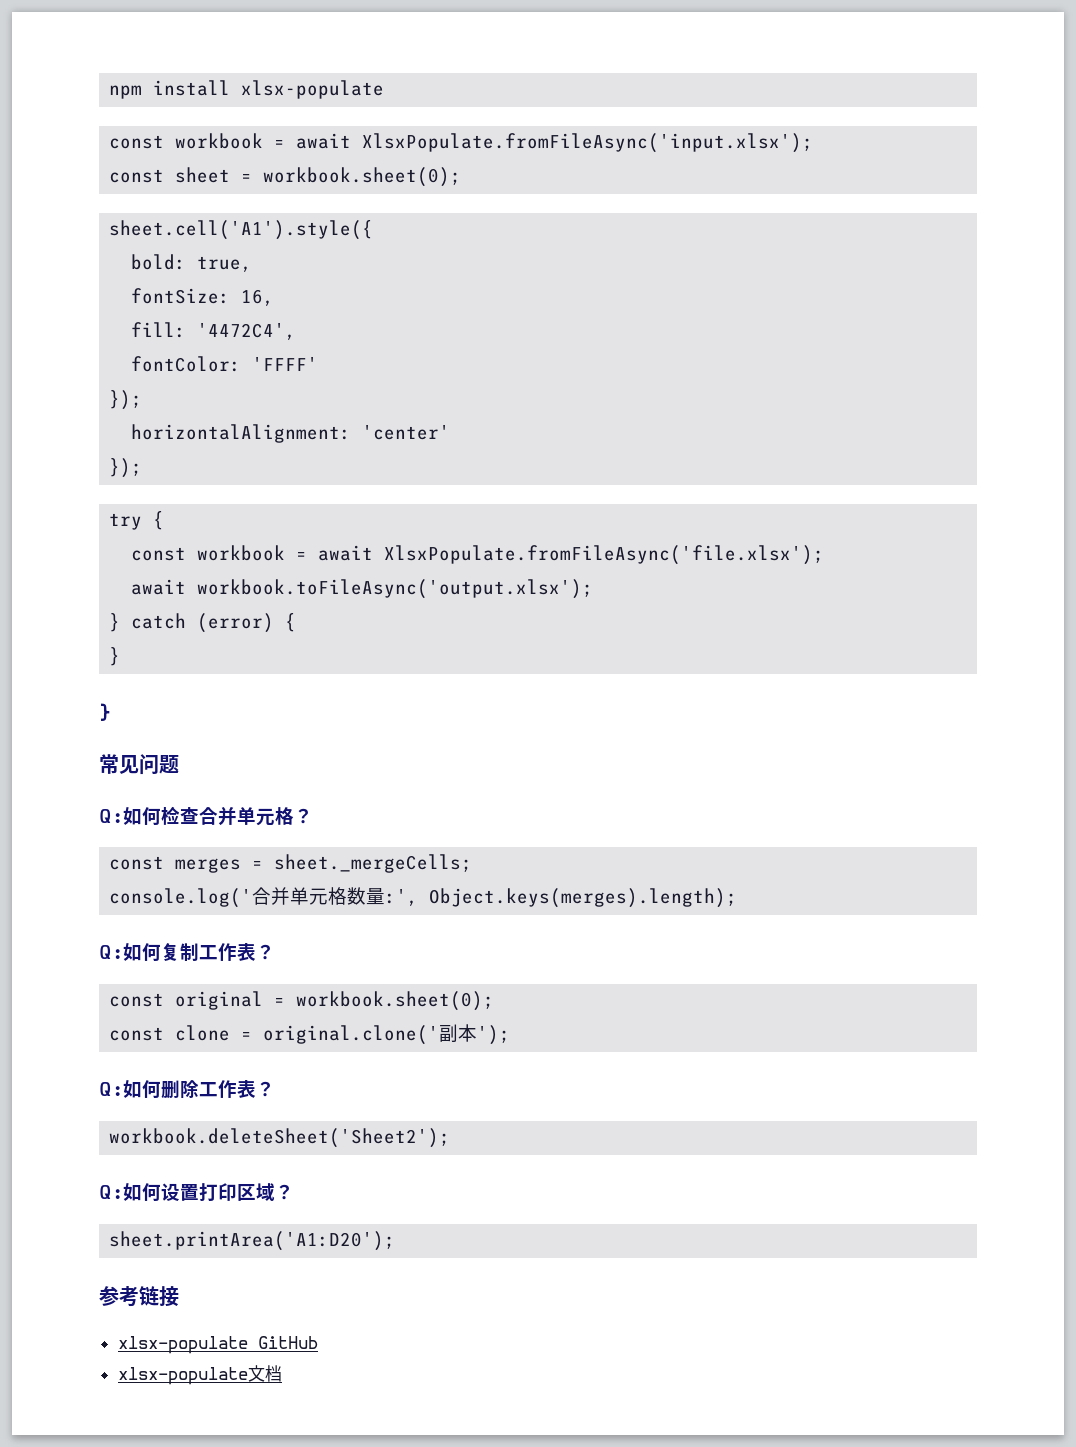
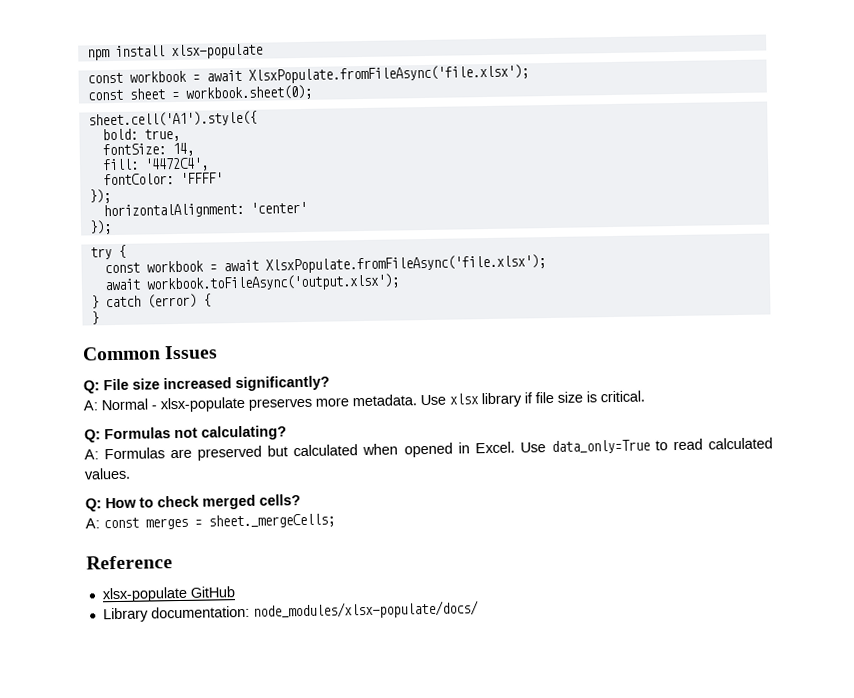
[362,133,814,153] XlsxPopulate.fromFileAsync('input.xlsx'); -> [247,64,529,84] XlsxPopulate.fromFileAsync('file.xlsx');
[241,289,275,306] 16, -> [171,142,194,157] 14,
[99,703,111,721] [99,754,179,775] [99,806,313,826] [109,854,473,873] [109,887,738,908] [99,943,275,962] [109,991,495,1011] [109,1024,511,1045] [99,1080,275,1099] [109,1128,451,1148] [99,1183,294,1202] [109,1231,396,1251] [99,1286,179,1307] } // 常见问题 // Q:如何检查合并单元格？ // const merges = sheet._mergeCells; // console.log('合并单元格数量:', Object.keys(merges).length); // Q:如何复制工作表？ // const original = workbook.sheet(0); // const clone = original.clone('副本'); // Q:如何删除工作表？ // workbook.deleteSheet('Sheet2'); // Q:如何设置打印区域？ // sheet.printArea('A1:D20'); // 参考链接 -> [82,345,219,361] [83,375,330,394] [83,390,645,413] [84,425,287,443] [84,437,773,461] [84,467,131,480] [85,494,301,512] [85,513,335,530] [86,555,173,570] Common Issues // Q: File size increased significantly? // A: Normal - xlsx-populate preserves more metadata. Use xlsx library if file size is critical. // Q: Formulas not calculating? // A: Formulas are preserved but calculated when opened in Excel. Use data_only=True to read calculated values. // Q: How to check merged cells? // A: const merges = sheet._mergeCells; // Reference
[117,1365,282,1385] xlsx-populate文档 -> [102,600,479,623] Library documentation: node_modules/xlsx-populate/docs/

